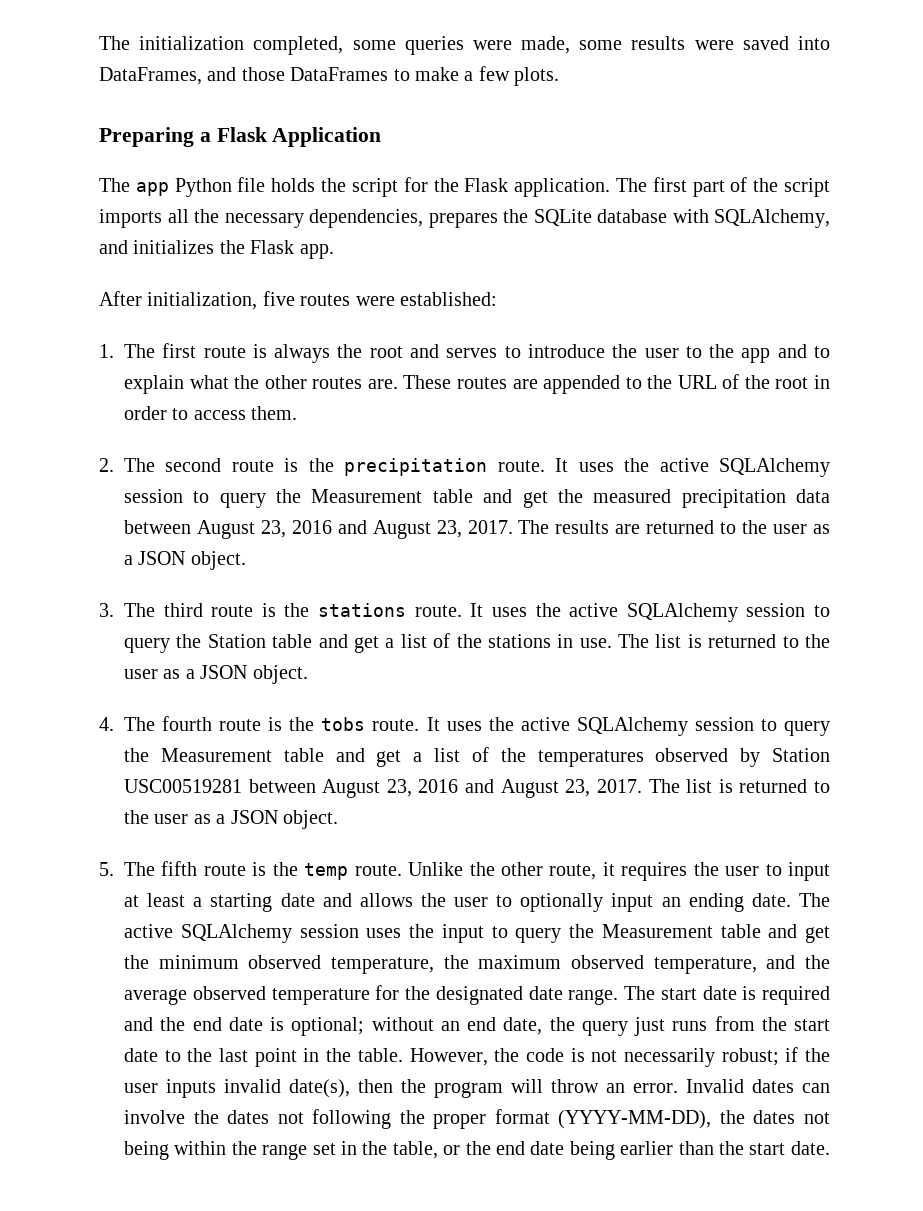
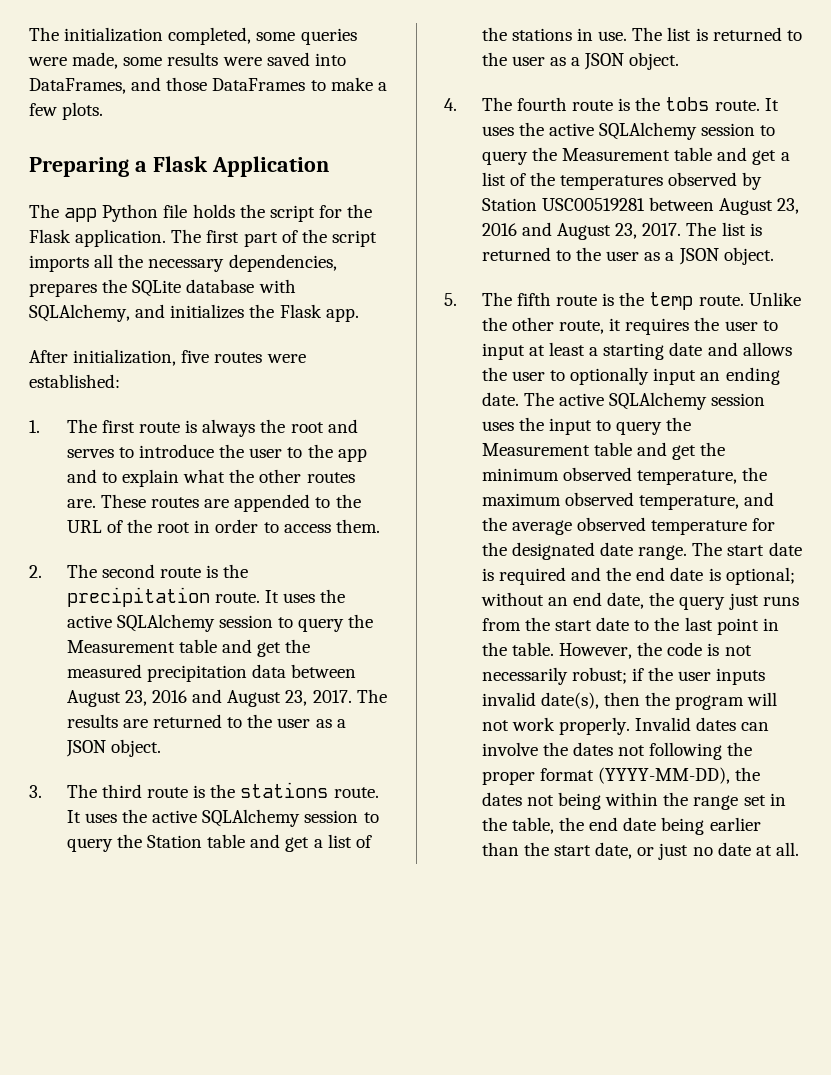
[551,1079,678,1093] throw an error. -> [481,717,631,735] not work properly.
[443,1145,461,1155] or -> (554, 825) none
[790,1141,830,1155] date. -> [595,842,799,860] date, or just no date at all.

